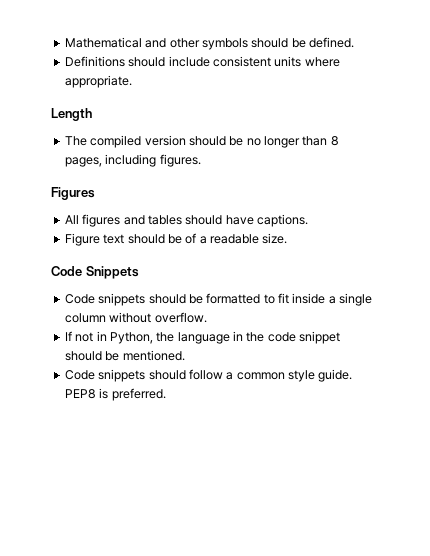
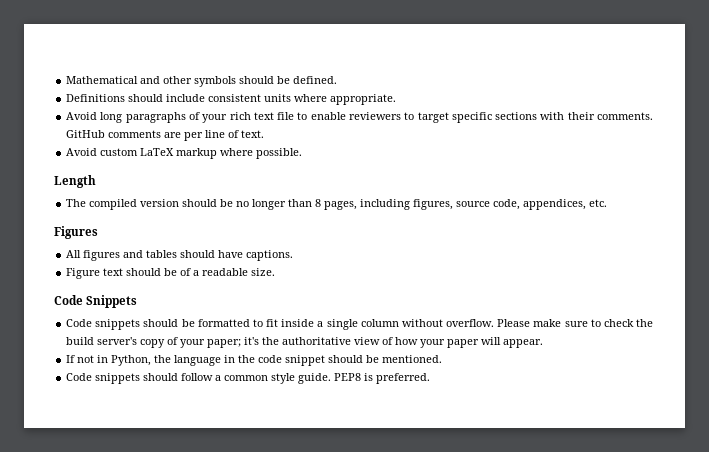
(132, 81) none -> [66,112,654,123] [66,130,265,141] [66,148,303,159] // Avoid long paragraphs of your rich text file to enable reviewers to target specific sections with their comments. GitHub comments are per line of text. // Avoid custom LaTeX markup where possible.
[159,154,201,167] figures. -> [413,199,608,210] figures, source code, appendices, etc.
(207, 317) none -> [497,319,653,327] [66,337,544,348] Please make sure to check the build server's copy of your paper; it's the authoritative view of how your paper will appear.

